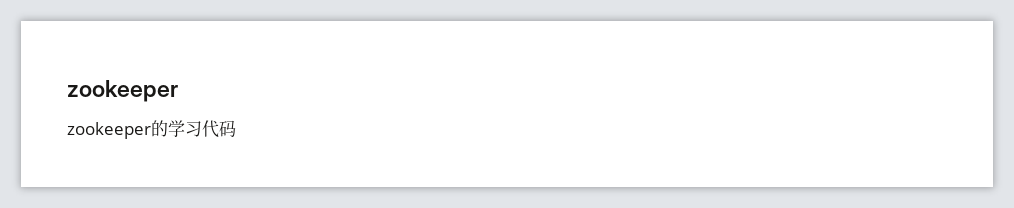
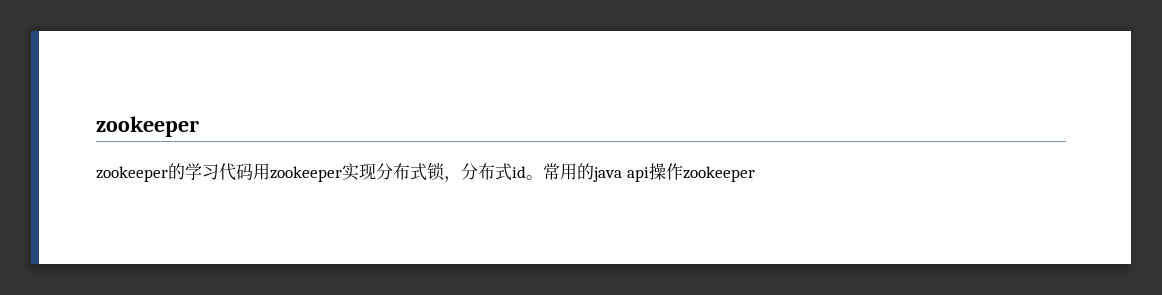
(236, 128) none -> [253,162,755,182] 用zookeeper实现分布式锁，分布式id。常用的java api操作zookeeper

